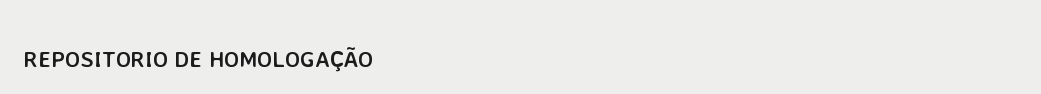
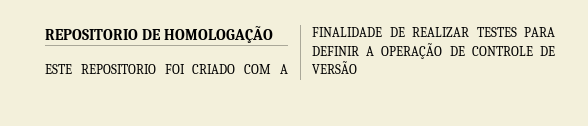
(373, 59) none -> [45,64,288,74] [312,27,555,37] [312,43,555,59] [312,61,357,74] // ESTE REPOSITORIO FOI CRIADO COM A FINALIDADE DE REALIZAR TESTES PARA DEFINIR A OPERAÇÃO DE CONTROLE DE VERSÃO

